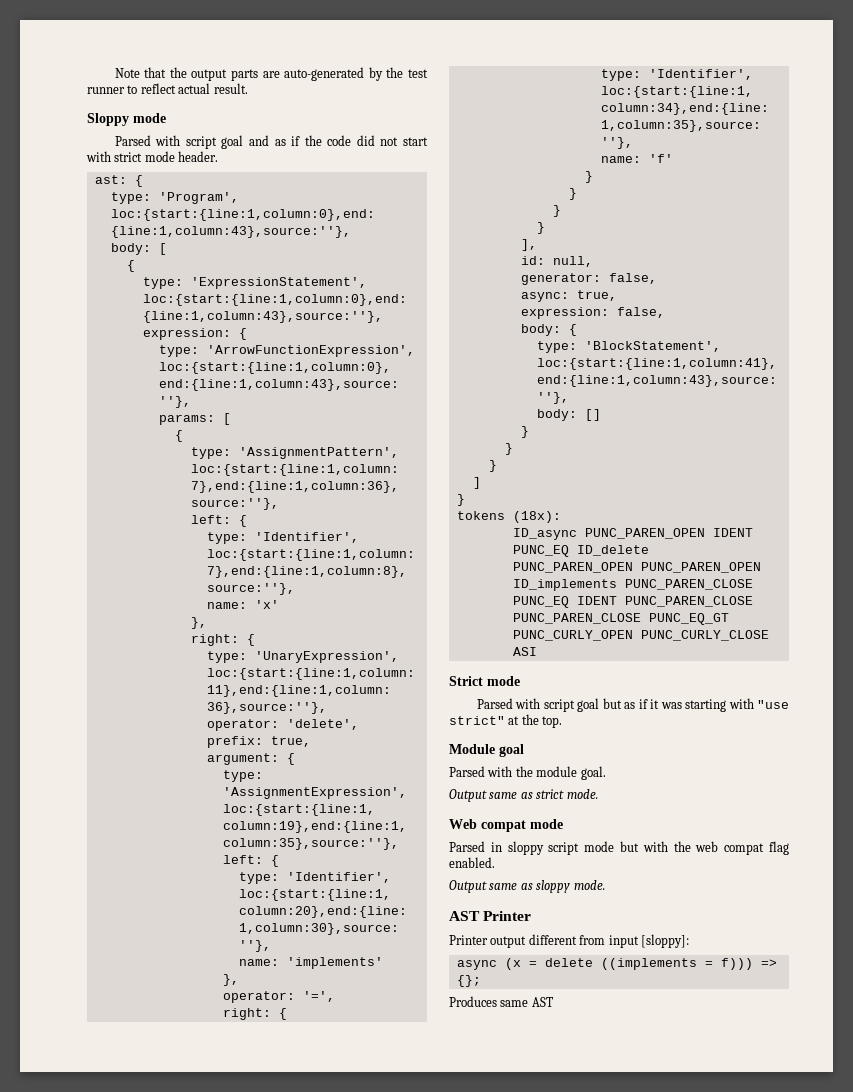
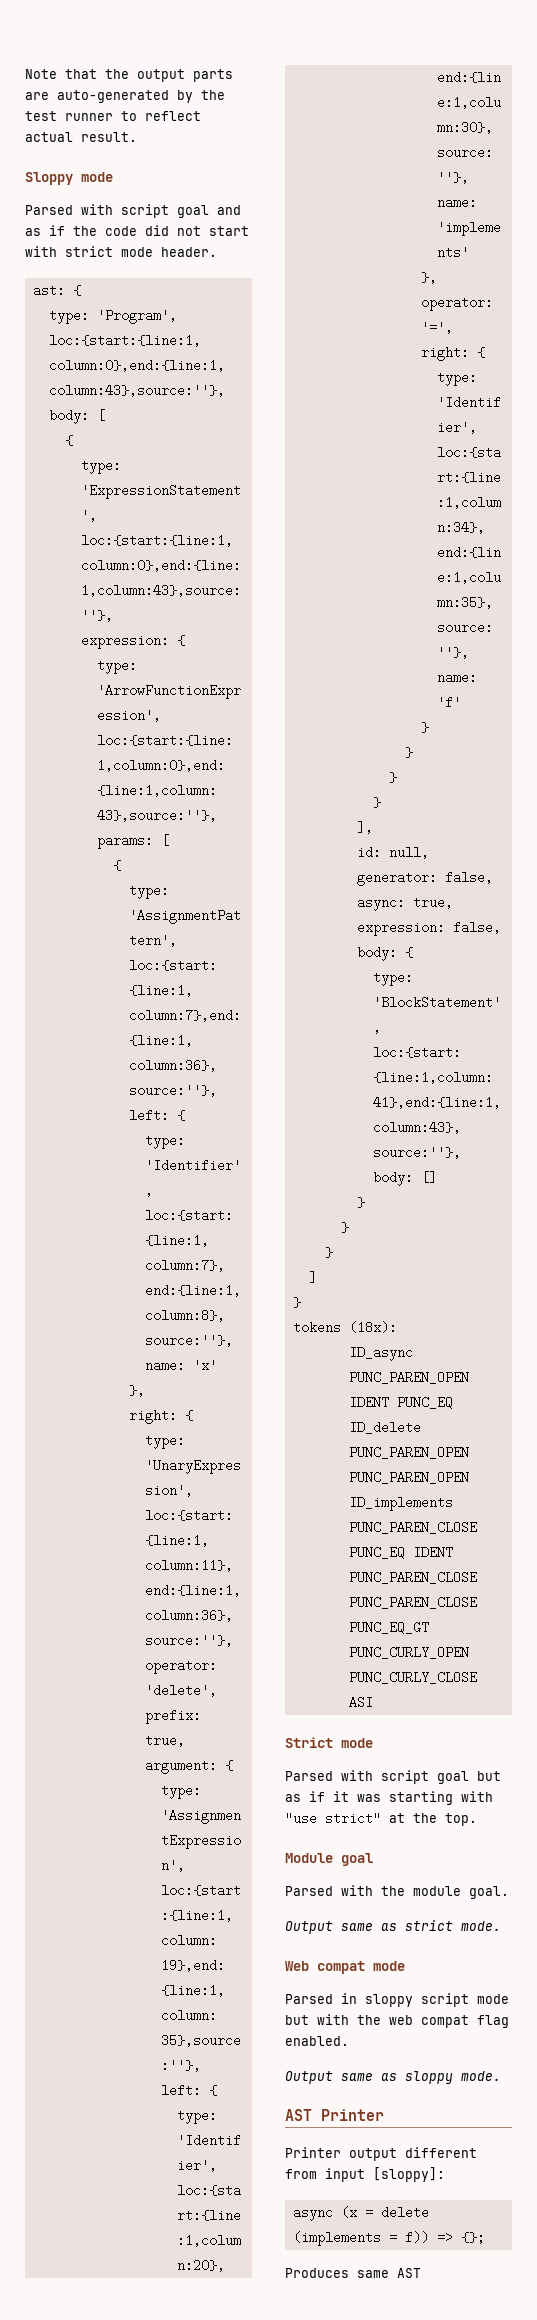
[600,958,753,970] ((implements = f))) -> [292,2231,429,2246] (implements = f))

